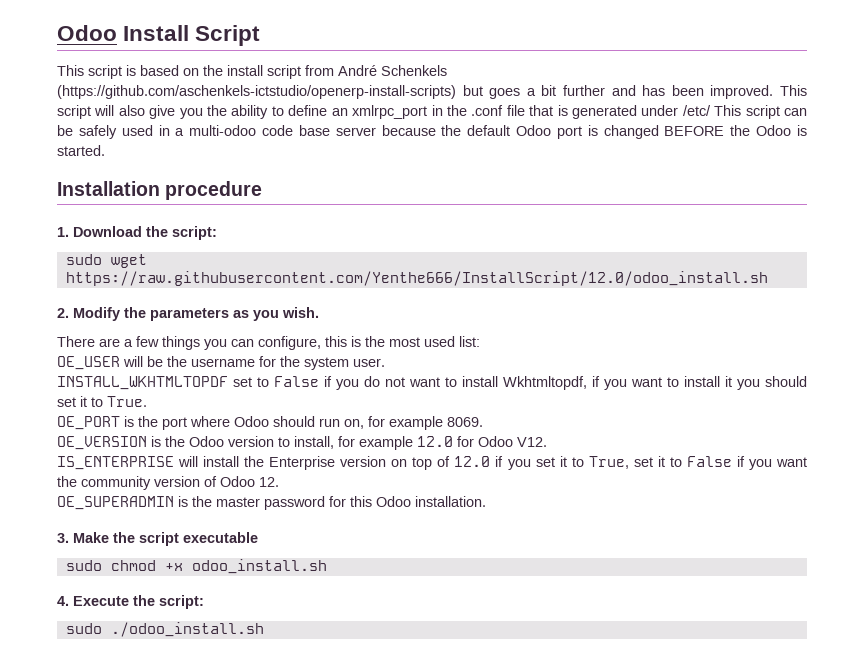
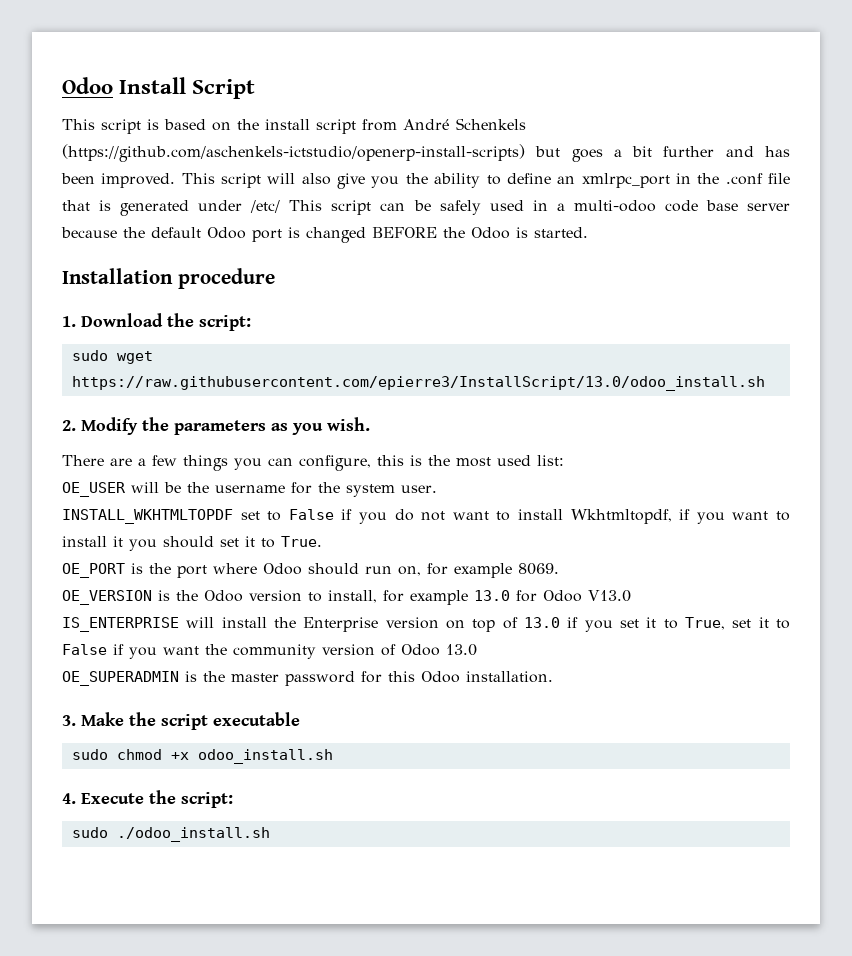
[65,271,768,286] https://raw.githubusercontent.com/Yenthe666/InstallScript/12.0/odoo_install.sh -> [71,376,765,391] https://raw.githubusercontent.com/epierre3/InstallScript/13.0/odoo_install.sh
[417,436,453,447] 12.0 -> [474,590,510,601] 13.0
[517,437,547,447] V12. -> [588,590,631,602] V13.0
[454,456,491,467] 12.0 -> [524,617,560,628] 13.0
[259,477,279,487] 12. -> [446,644,477,656] 13.0

